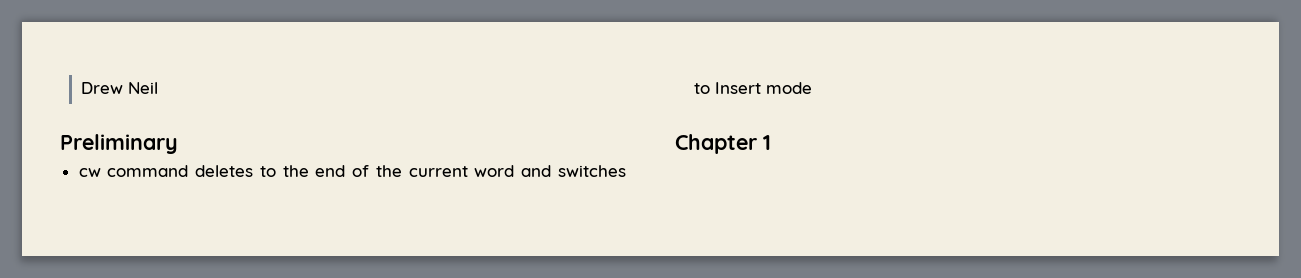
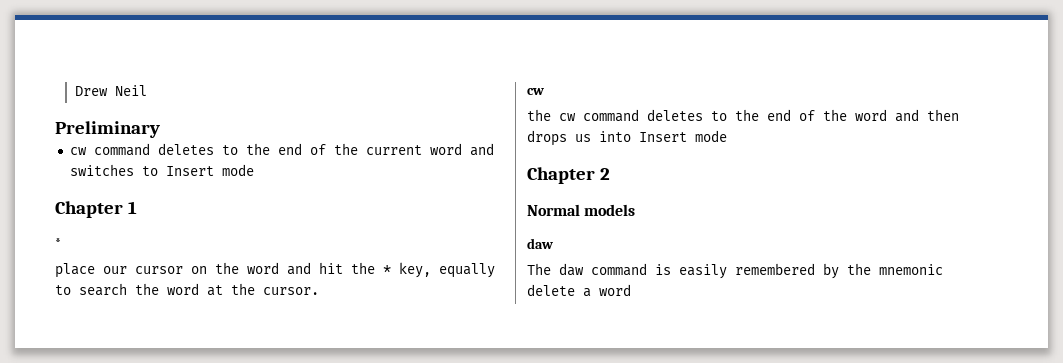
(771, 142) none -> [55,238,61,248] [55,262,495,278] [55,283,319,296] [527,88,544,95] [527,109,959,122] [527,130,727,146] [527,167,610,184] [527,204,636,216] [527,238,553,249] [527,263,943,279] [527,284,631,297] // * // place our cursor on the word and hit the * key, equally to search the word at the cursor. // cw // the cw command deletes to the end of the word and then drops us into Insert mode // Chapter 2 // Normal models // daw // The daw command is easily remembered by the mnemonic delete a word

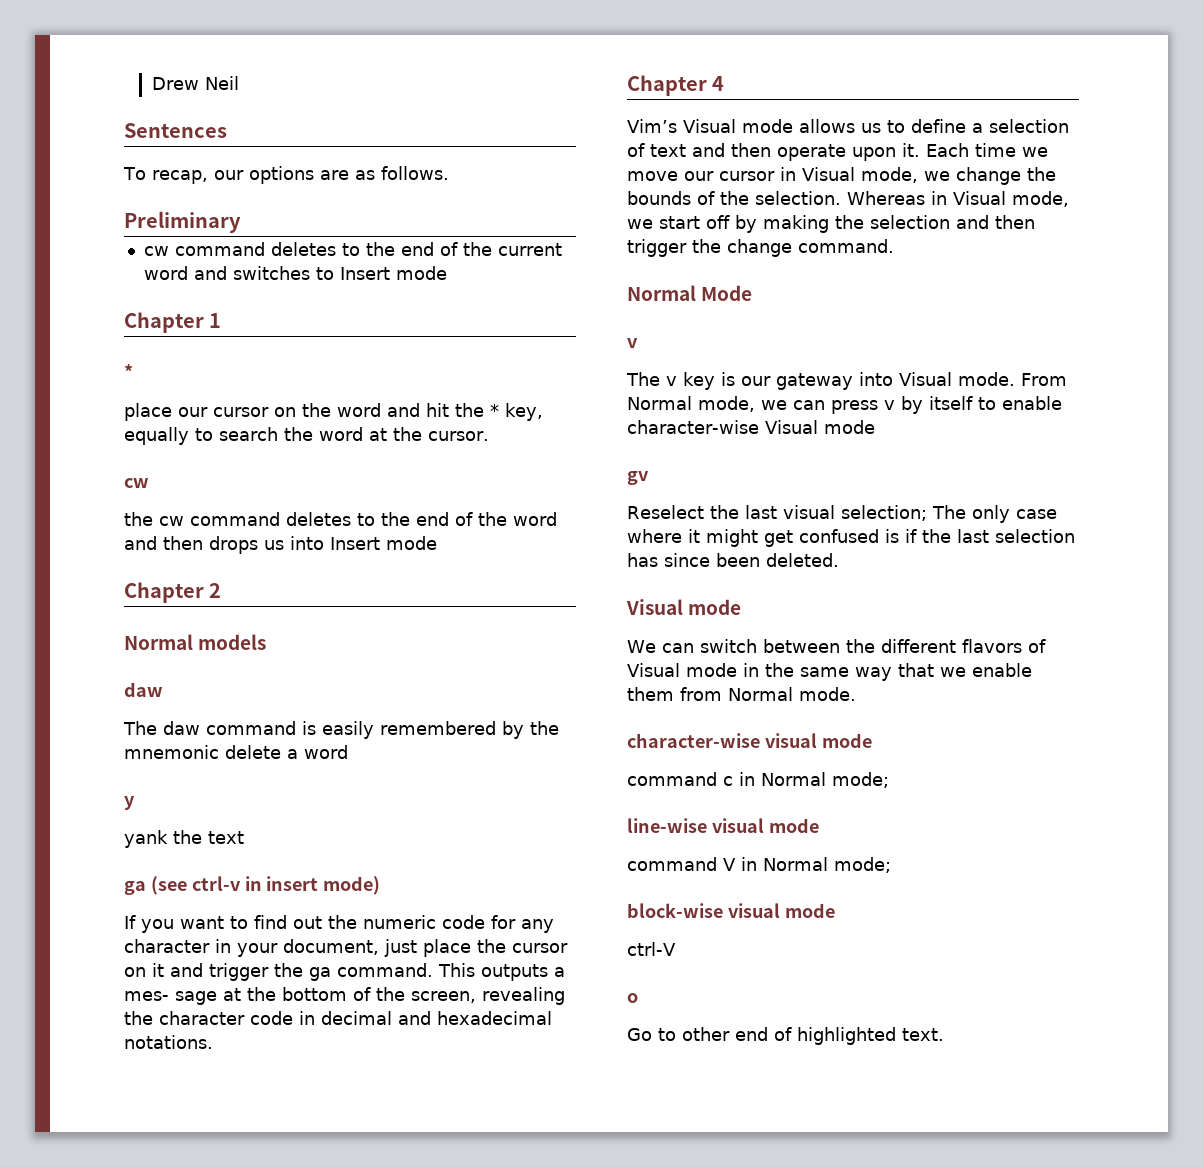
(147, 90) none -> [124,123,227,138] [123,166,449,184] // Sentences // To recap, our options are as follows.
(631, 290) none -> [124,796,135,810] [124,830,244,848] [124,876,381,895] [124,915,554,933] [124,939,568,957] [124,963,565,981] [124,987,565,1005] [124,1011,552,1025] [124,1035,213,1049] [627,75,725,96] [627,119,1069,133] [627,143,1048,161] [627,167,1056,185] [627,191,1069,207] [627,215,1035,233] [627,239,894,257] [627,285,753,301] [627,338,638,348] [626,372,1067,390] [627,396,1062,414] [627,420,875,434] [627,471,649,485] [627,505,1057,523] [627,529,1075,547] [627,553,839,567] [626,599,742,615] [627,639,1046,653] [627,663,1032,681] [627,687,856,701] [627,733,872,748] [627,772,889,788] [627,818,819,833] [627,857,891,873] [627,903,835,918] [627,942,676,956] [627,993,638,1003] [627,1027,944,1045] // y // yank the text // ga (see ctrl-v in insert mode) // If you want to find out the numeric code for any character in your document, just place the cursor on it and trigger the ga command. This outputs a mes- sage at the bottom of the screen, revealing the character code in decimal and hexadecimal notations. // Chapter 4 // Vim’s Visual mode allows us to define a selection of text and then operate upon it. Each time we move our cursor in Visual mode, we change the bounds of the selection. Whereas in Visual mode, we start off by making the selection and then trigger the change command. // Normal Mode // v // The v key is our gateway into Visual mode. From Normal mode, we can press v by itself to enable character-wise Visual mode // gv // Reselect the last visual selection; The only case where it might get confused is if the last selection has since been deleted. // Visual mode // We can switch between the different flavors of Visual mode in the same way that we enable them from Normal mode. // character-wise visual mode // command c in Normal mode; // line-wise visual mode // command V in Normal mode; // block-wise visual mode // ctrl-V // o // Go to other end of highlighted text.

